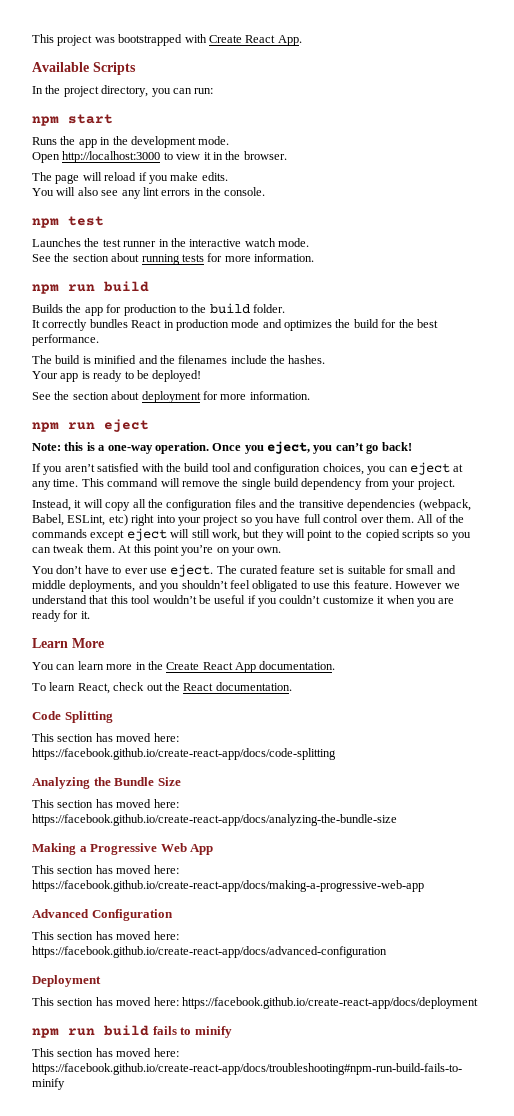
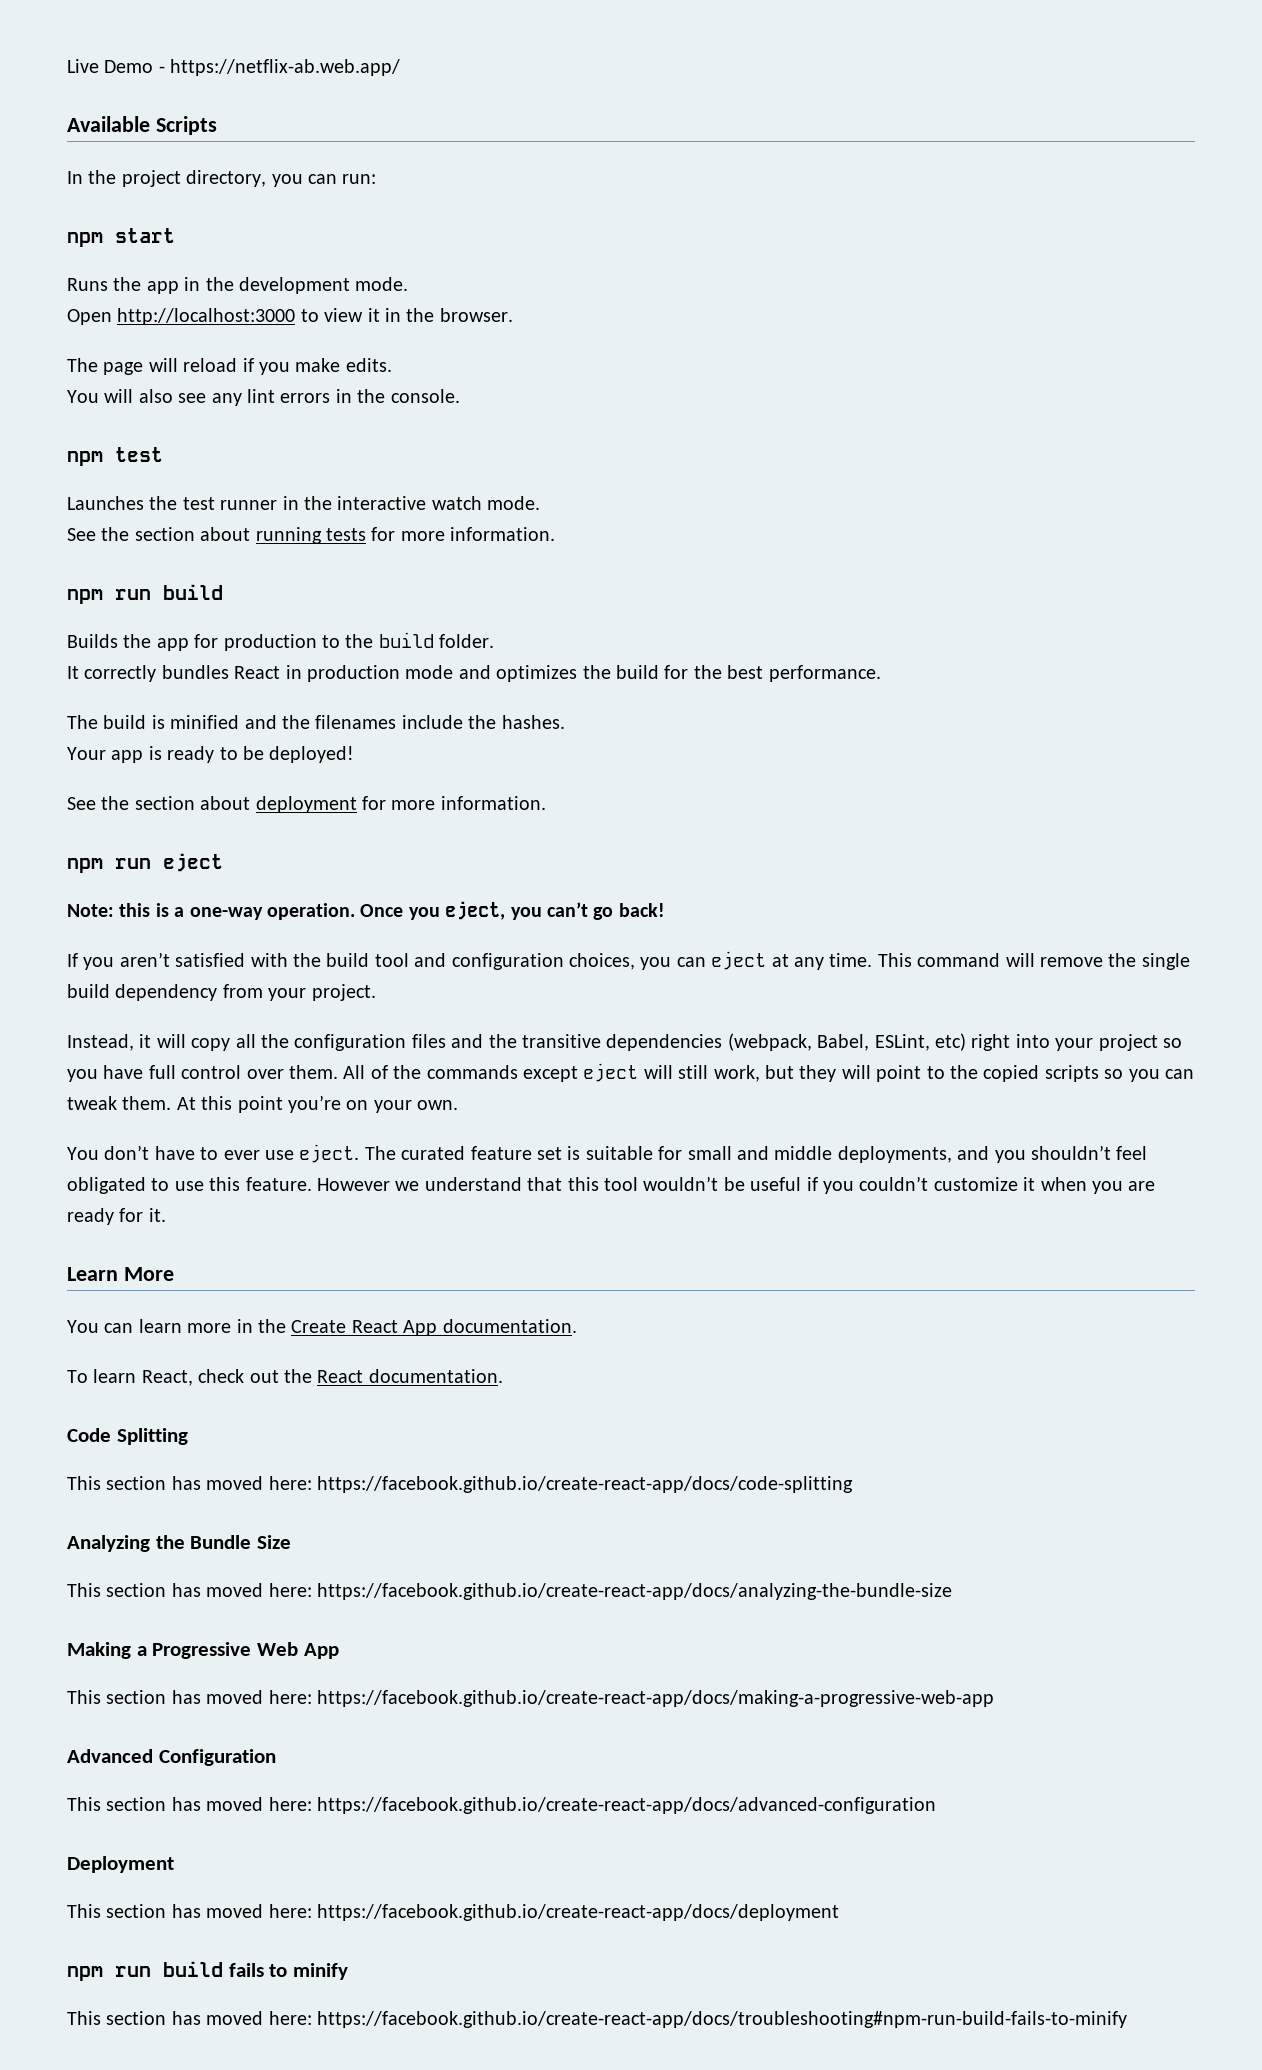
[32,34,302,46] This project was bootstrapped with Create React App. -> [67,59,401,76] Live Demo - https://netflix-ab.web.app/

